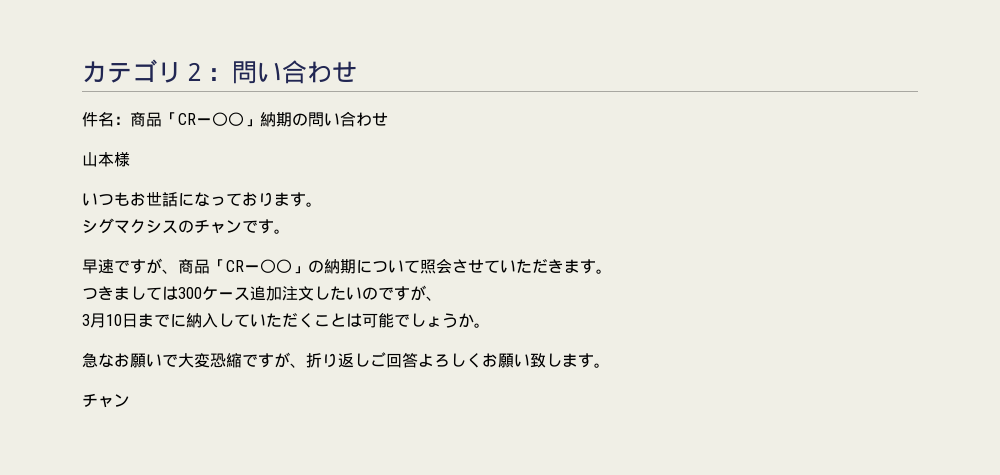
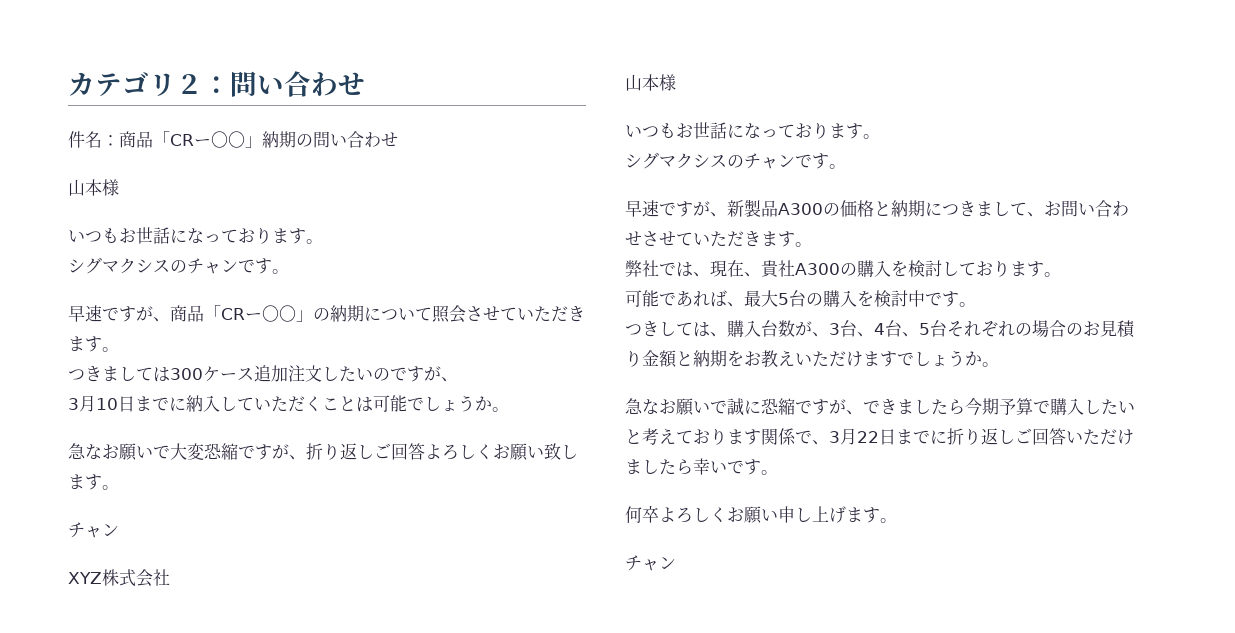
(130, 400) none -> [68,569,170,587] [625,74,676,91] [625,122,880,139] [625,152,846,169] [625,199,1129,217] [625,231,812,247] [625,260,1061,278] [625,290,976,308] [625,320,1136,338] [625,350,999,368] [625,397,1135,416] [625,428,1134,445] [625,458,778,475] [625,505,897,524] [625,555,676,571] // XYZ株式会社 // 山本様 // いつもお世話になっております。 // シグマクシスのチャンです。 // 早速ですが、新製品A300の価格と納期につきまして、お問い合わせさせていただきます。 // 弊社では、現在、貴社A300の購入を検討しております。 // 可能であれば、最大5台の購入を検討中です。 // つきしては、購入台数が、3台、4台、5台それぞれの場合のお見積り金額と納期をお教えいただけますでしょうか。 // 急なお願いで誠に恐縮ですが、できましたら今期予算で購入したいと考えております関係で、3月22日までに折り返しご回答いただけましたら幸いです。 // 何卒よろしくお願い申し上げます。 // チャン

